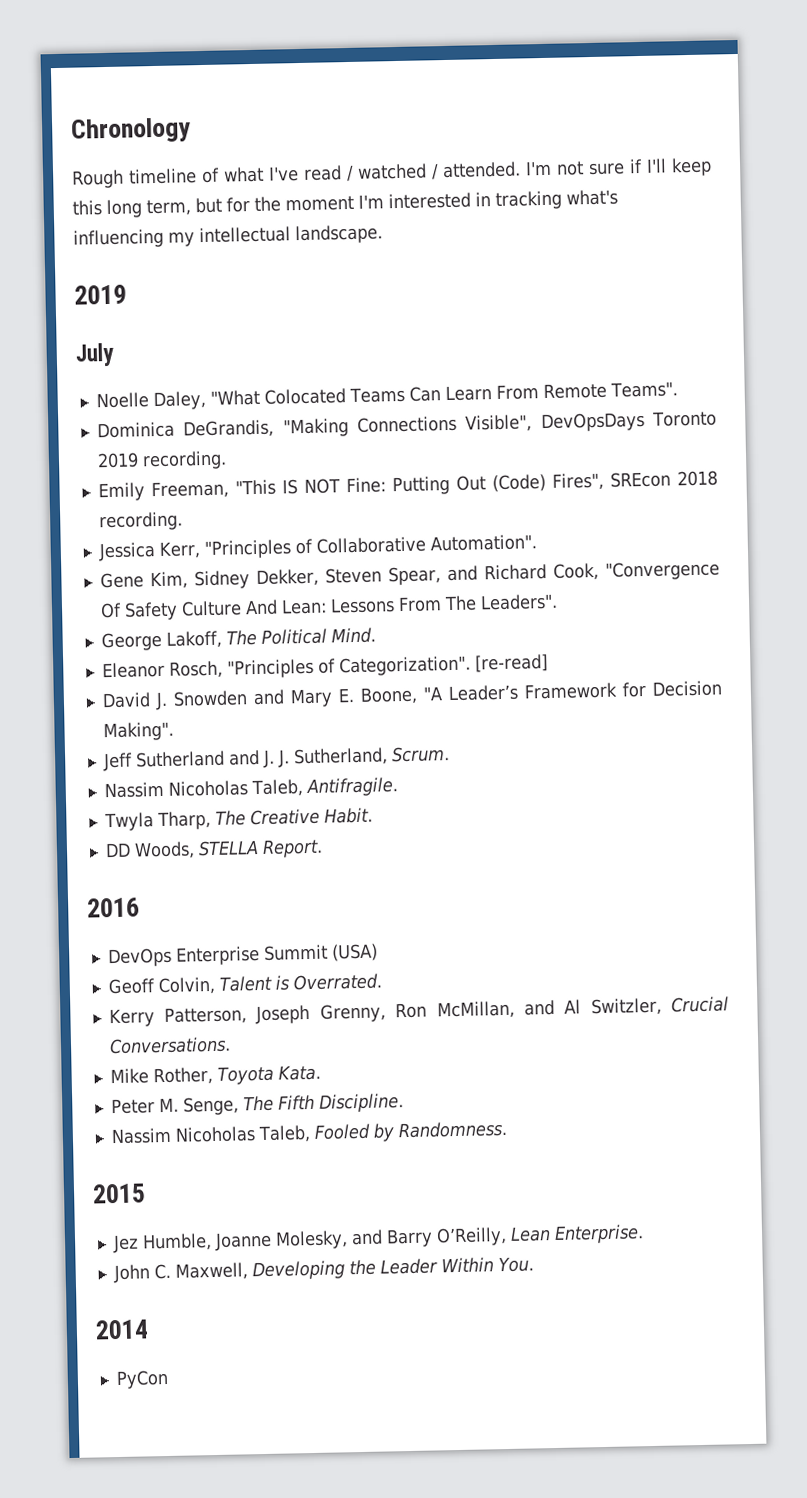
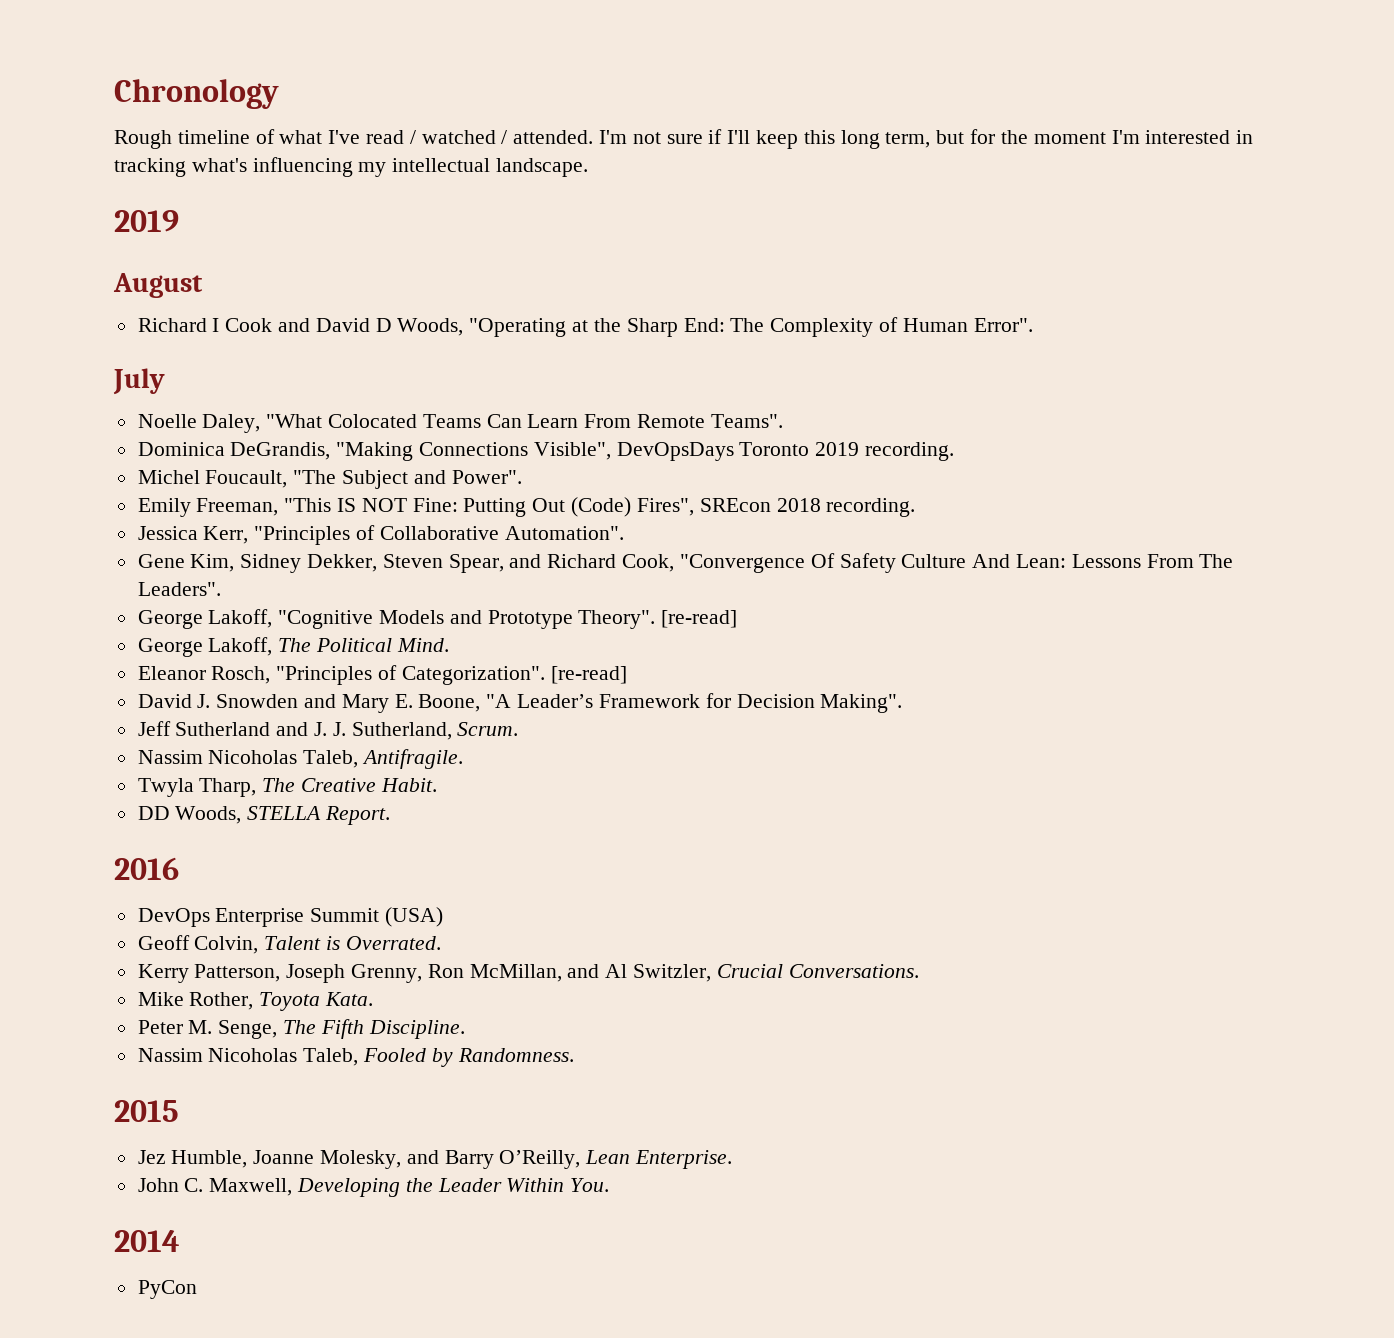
(127, 294) none -> [113,273,203,298] [137,317,1033,337] // August // Richard I Cook and David D Woods, "Operating at the Sharp End: The Complexity of Human Error".
(227, 460) none -> [137,470,522,489] // Michel Foucault, "The Subject and Power".
(558, 602) none -> [137,609,738,629] // George Lakoff, "Cognitive Models and Prototype Theory". [re-read]

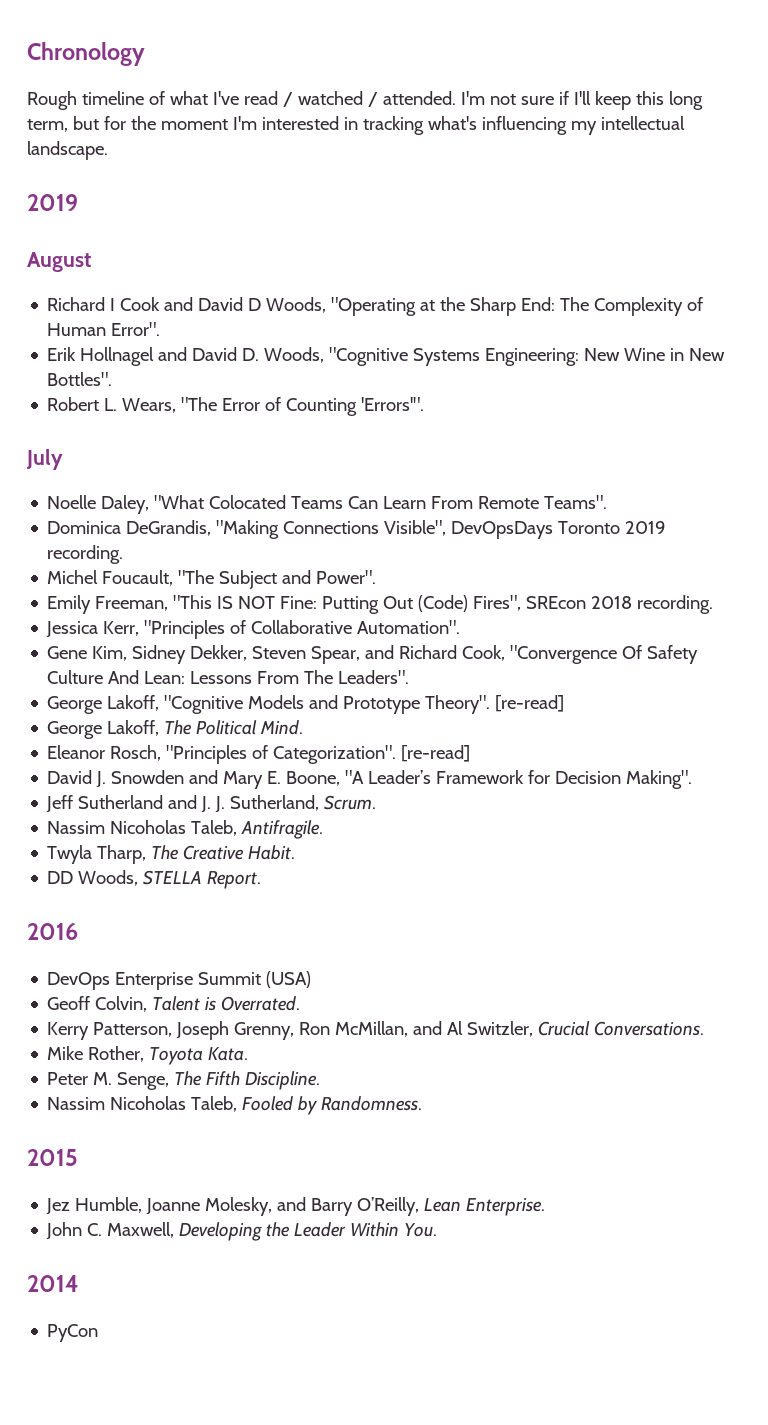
(1033, 325) none -> [47,347,726,366] [47,372,113,386] [47,397,425,416] // Erik Hollnagel and David D. Woods, "Cognitive Systems Engineering: New Wine in New Bottles". // Robert L. Wears, "The Error of Counting 'Errors'".

